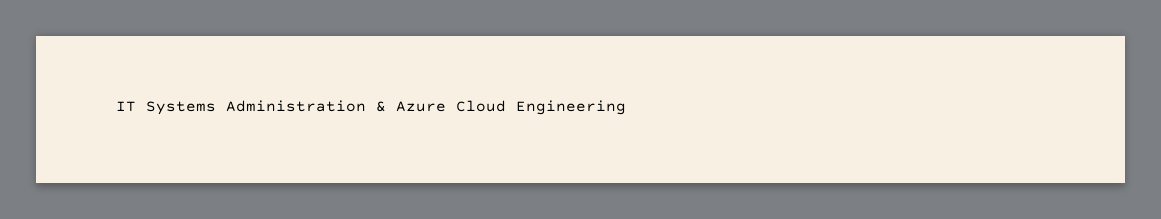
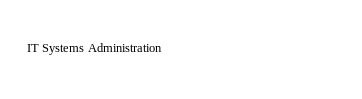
[376,100,626,115] & Azure Cloud Engineering -> (162, 47) none

